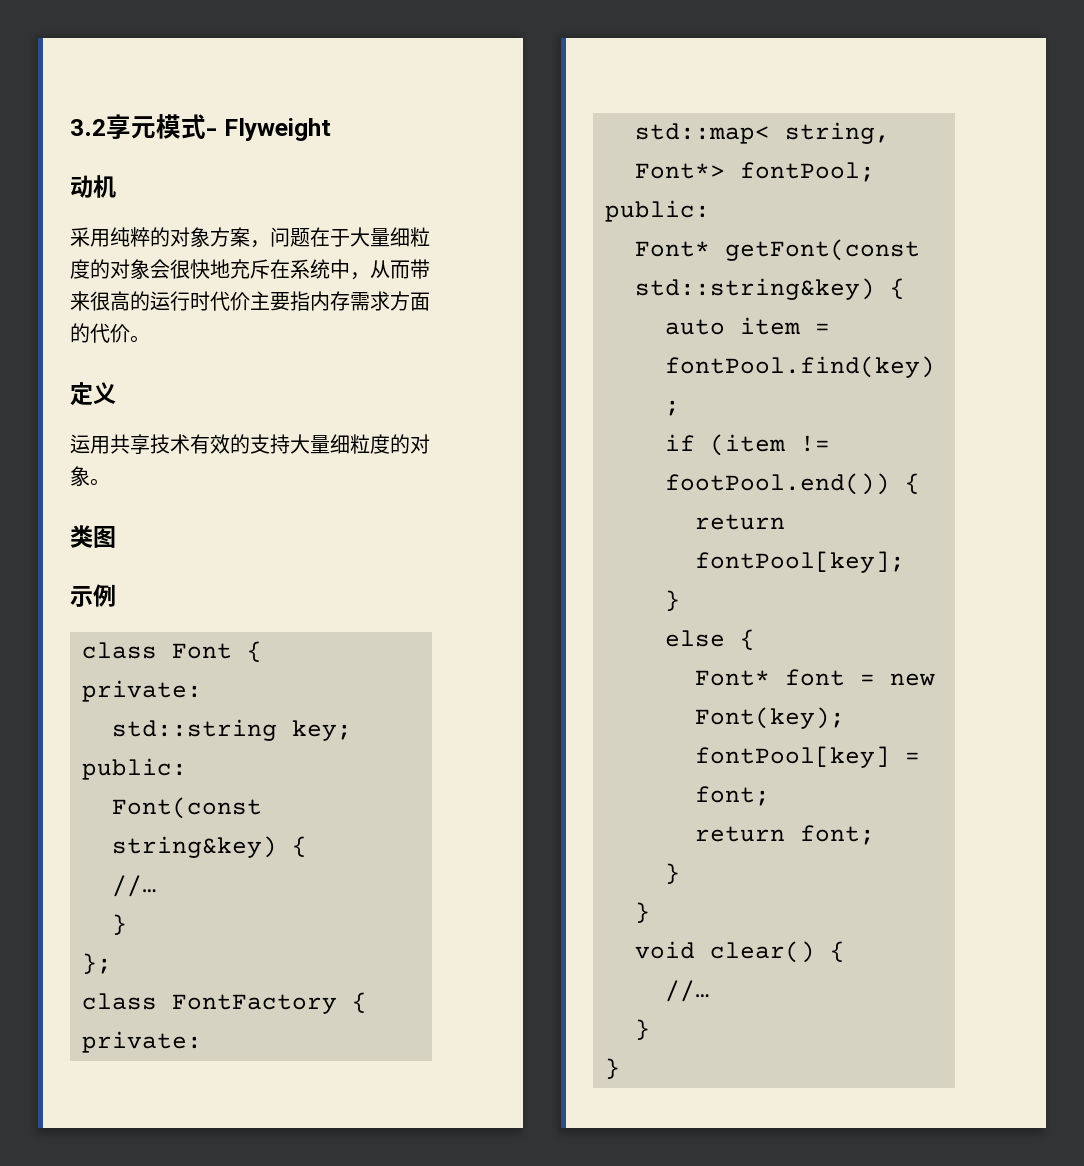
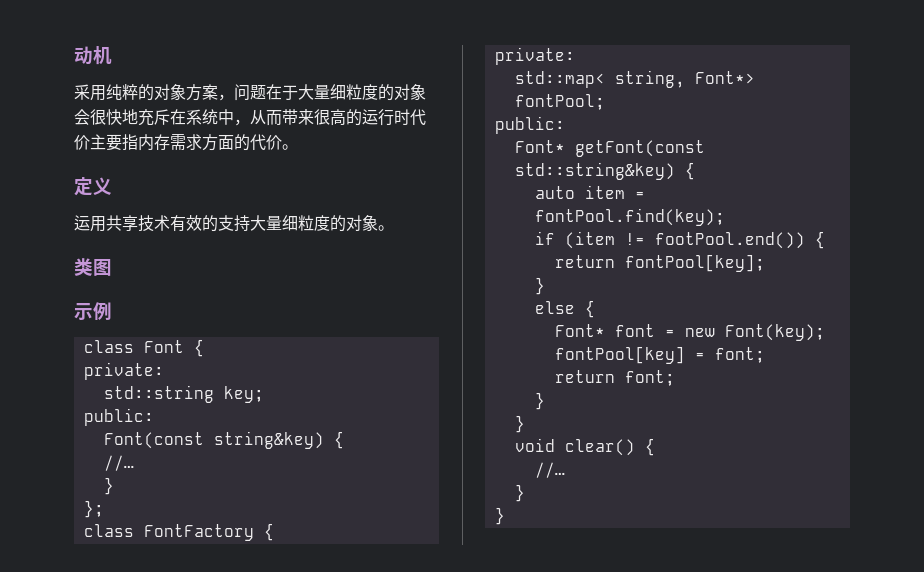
[70,114,331,141] 3.2享元模式- Flyweight // -> (74, 55) none

